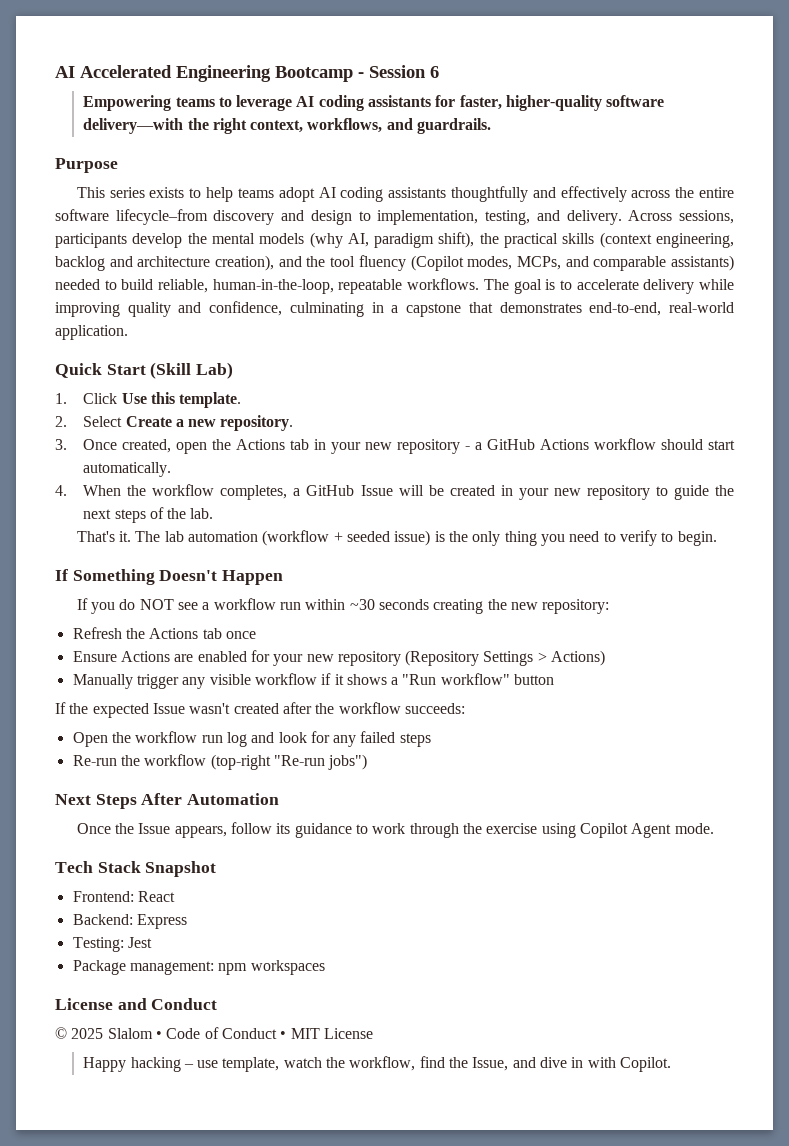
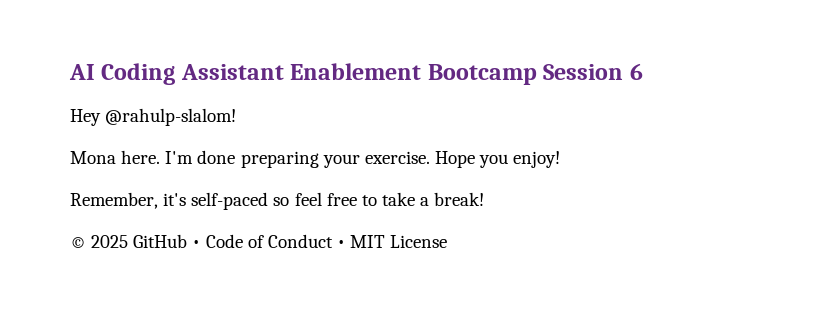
[55,65,439,82] [83,95,665,111] [83,118,492,134] [55,158,118,173] [76,186,734,202] [55,209,735,225] [55,232,734,248] [55,255,734,271] [55,278,735,294] [55,301,735,317] [55,325,128,340] [55,362,234,379] [55,392,242,408] [55,415,294,431] [55,438,736,454] [83,462,172,477] [55,484,734,500] [83,507,214,523] [76,530,717,546] [55,569,284,585] [76,598,610,614] [72,627,256,639] [72,650,606,666] [72,673,555,689] [55,702,465,718] [72,731,431,747] [72,754,368,770] [55,793,280,809] [76,822,714,838] [55,861,217,877] [72,891,175,902] [72,914,187,929] [72,937,152,952] [72,960,325,975] [55,998,218,1010] AI Accelerated Engineering Bootcamp - Session 6 // Empowering teams to leverage AI coding assistants for faster, higher‑quality software delivery—with the right context, workflows, and guardrails. // Purpose // This series exists to help teams adopt AI coding assistants thoughtfully and effectively across the entire software lifecycle–from discovery and design to implementation, testing, and delivery. Across sessions, participants develop the mental models (why AI, paradigm shift), the practical skills (context engineering, backlog and architecture creation), and the tool fluency (Copilot modes, MCPs, and comparable assistants) needed to build reliable, human‑in‑the‑loop, repeatable workflows. The goal is to accelerate delivery while improving quality and confidence, culminating in a capstone that demonstrates end‑to‑end, real‑world application. // Quick Start (Skill Lab) // 1. Click Use this template. // 2. Select Create a new repository. // 3. Once created, open the Actions tab in your new repository - a GitHub Actions workflow should start automatically. // 4. When the workflow completes, a GitHub Issue will be created in your new repository to guide the next steps of the lab. // That's it. The lab automation (workflow + seeded issue) is the only thing you need to verify to begin. // If Something Doesn't Happen // If you do NOT see a workflow run within ~30 seconds creating the new repository: // Refresh the Actions tab once // Ensure Actions are enabled for your new repository (Repository Settings > Actions) // Manually trigger any visible workflow if it shows a "Run workflow" button // If the expected Issue wasn't created after the workflow succeeds: // Open the workflow run log and look for any failed steps // Re-run the workflow (top-right "Re-run jobs") // Next Steps After Automation // Once the Issue appears, follow its guidance to work through the exercise using Copilot Agent mode. // Tech Stack Snapshot // Frontend: React // Backend: Express // Testing: Jest // Package management: npm workspaces // License and Conduct -> [69,63,643,85] [70,108,237,126] [70,150,561,168] [70,192,485,210] AI Coding Assistant Enablement Bootcamp Session 6 // Hey @rahulp-slalom! // Mona here. I'm done preparing your exercise. Hope you enjoy! // Remember, it's self-paced so feel free to take a break!
[107,1028,153,1039] Slalom -> [133,234,188,248] GitHub
[83,1056,672,1072] // Happy hacking – use template, watch the workflow, find the Issue, and dive in with Copilot. -> (448, 241) none

